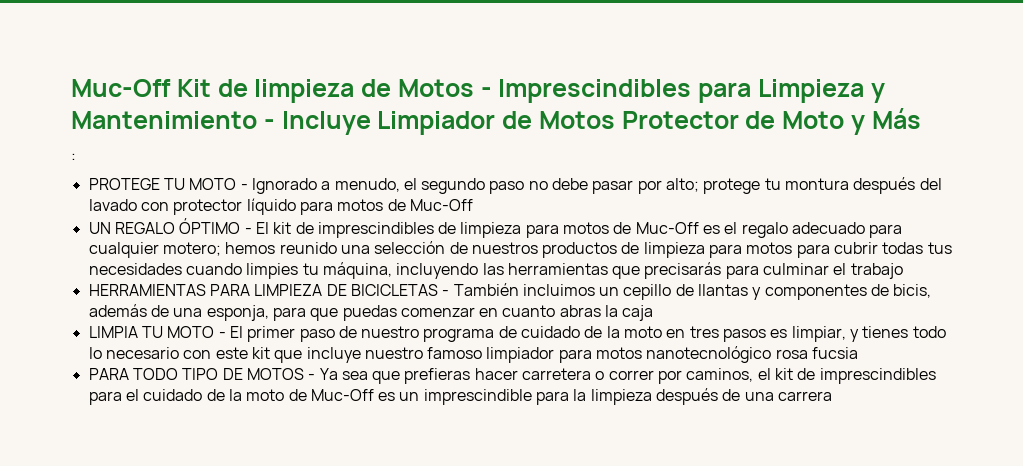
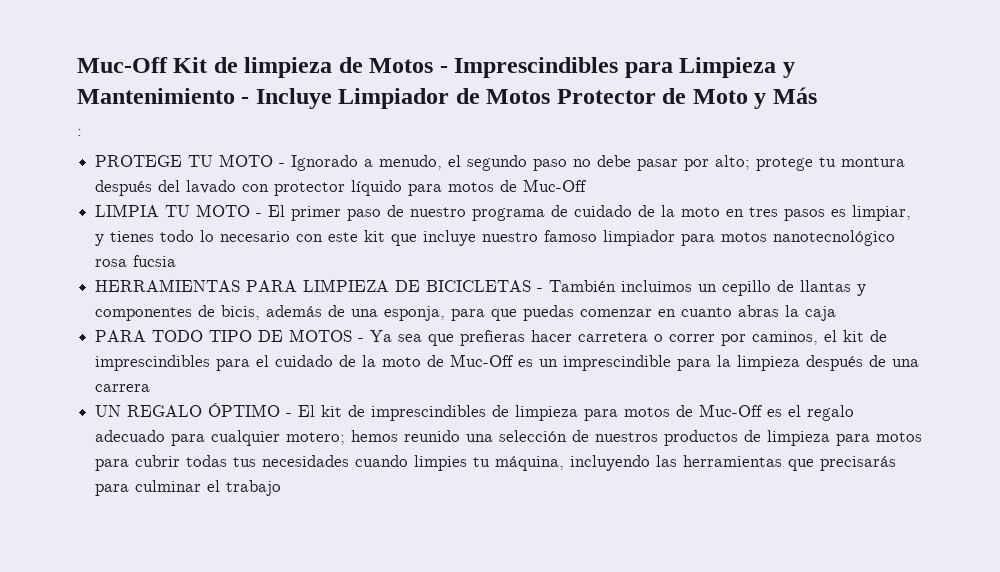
(473, 205) none -> [95,204,912,221] [95,230,896,246] [95,255,177,267] [95,279,867,296] [95,305,837,321] [95,329,888,346] [95,354,920,371] [95,384,151,392] // LIMPIA TU MOTO - El primer paso de nuestro programa de cuidado de la moto en tres pasos es limpiar, y tienes todo lo necesario con este kit que incluye nuestro famoso limpiador para motos nanotecnológico rosa fucsia // HERRAMIENTAS PARA LIMPIEZA DE BICICLETAS - También incluimos un cepillo de llantas y componentes de bicis, además de una esponja, para que puedas comenzar en cuanto abras la caja // PARA TODO TIPO DE MOTOS - Ya sea que prefieras hacer carretera o correr por caminos, el kit de imprescindibles para el cuidado de la moto de Muc-Off es un imprescindible para la limpieza después de una carrera
[88,283,932,300] [88,304,654,321] [88,326,946,342] [88,346,859,363] [88,368,936,384] [88,388,833,405] // HERRAMIENTAS PARA LIMPIEZA DE BICICLETAS - También incluimos un cepillo de llantas y componentes de bicis, además de una esponja, para que puedas comenzar en cuanto abras la caja // LIMPIA TU MOTO - El primer paso de nuestro programa de cuidado de la moto en tres pasos es limpiar, y tienes todo lo necesario con este kit que incluye nuestro famoso limpiador para motos nanotecnológico rosa fucsia // PARA TODO TIPO DE MOTOS - Ya sea que prefieras hacer carretera o correr por caminos, el kit de imprescindibles para el cuidado de la moto de Muc-Off es un imprescindible para la limpieza después de una carrera -> (282, 488) none

